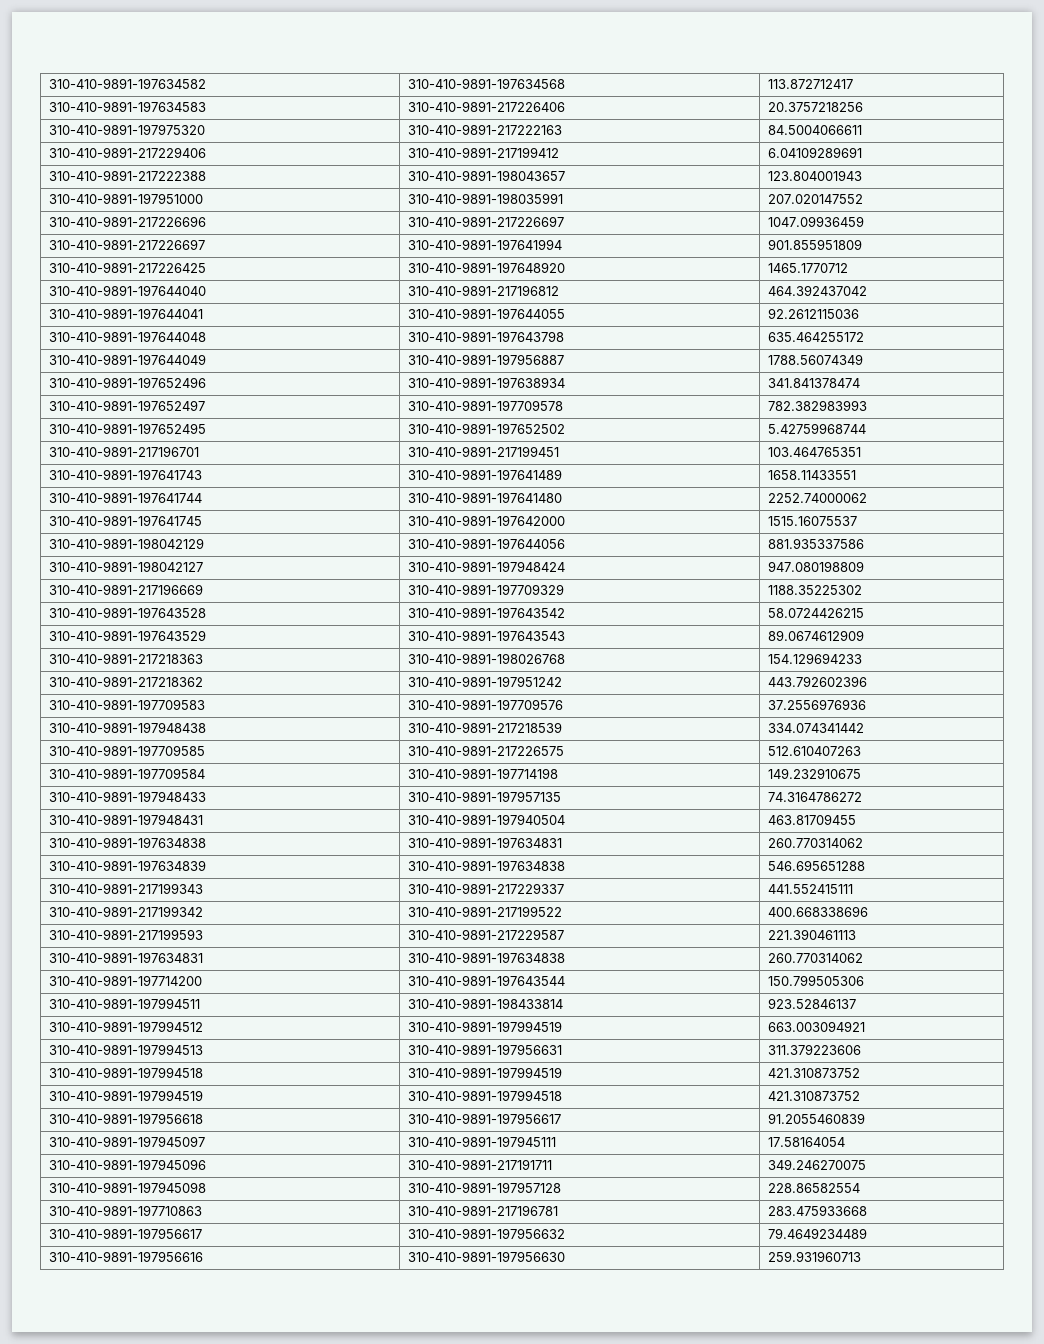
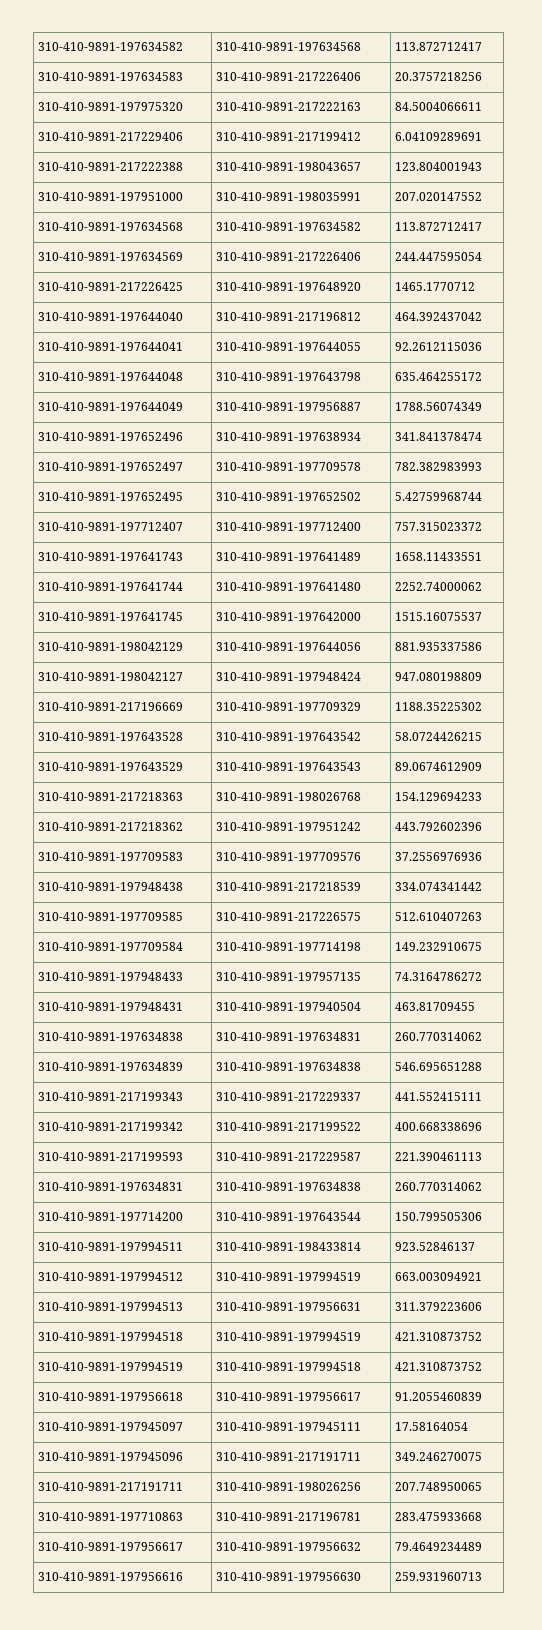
[48,216,206,227] [407,216,564,227] [767,216,864,227] [48,239,205,250] [407,239,562,250] [767,239,862,250] 310-410-9891-217226696 | 310-410-9891-217226697 | 1047.09936459 // 310-410-9891-217226697 | 310-410-9891-197641994 | 901.855951809 -> [38,222,184,231] [216,222,362,231] [395,222,483,231] [38,252,184,261] [216,252,362,261] [395,252,483,261] 310-410-9891-197634568 | 310-410-9891-197634582 | 113.872712417 // 310-410-9891-197634569 | 310-410-9891-217226406 | 244.447595054
[48,446,199,457] [407,446,559,457] [767,447,861,457] 310-410-9891-217196701 | 310-410-9891-217199451 | 103.464765351 -> [38,522,184,531] [216,522,362,531] [395,522,483,531] 310-410-9891-197712407 | 310-410-9891-197712400 | 757.315023372
[48,1182,206,1193] [407,1182,561,1193] [767,1183,860,1193] 310-410-9891-197945098 | 310-410-9891-197957128 | 228.86582554 -> [38,1482,184,1491] [216,1482,362,1491] [395,1482,483,1491] 310-410-9891-217191711 | 310-410-9891-198026256 | 207.748950065

